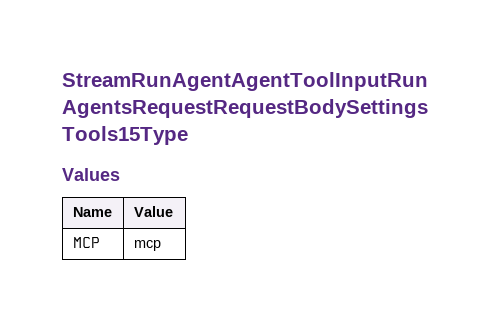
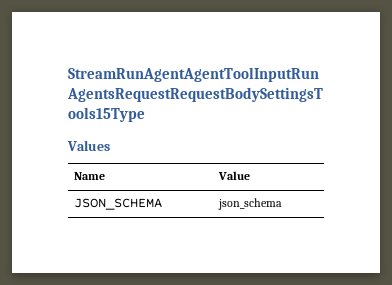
[72,237,100,248] [133,240,161,251] MCP | mcp -> [73,198,162,210] [217,198,282,210] JSON_SCHEMA | json_schema

